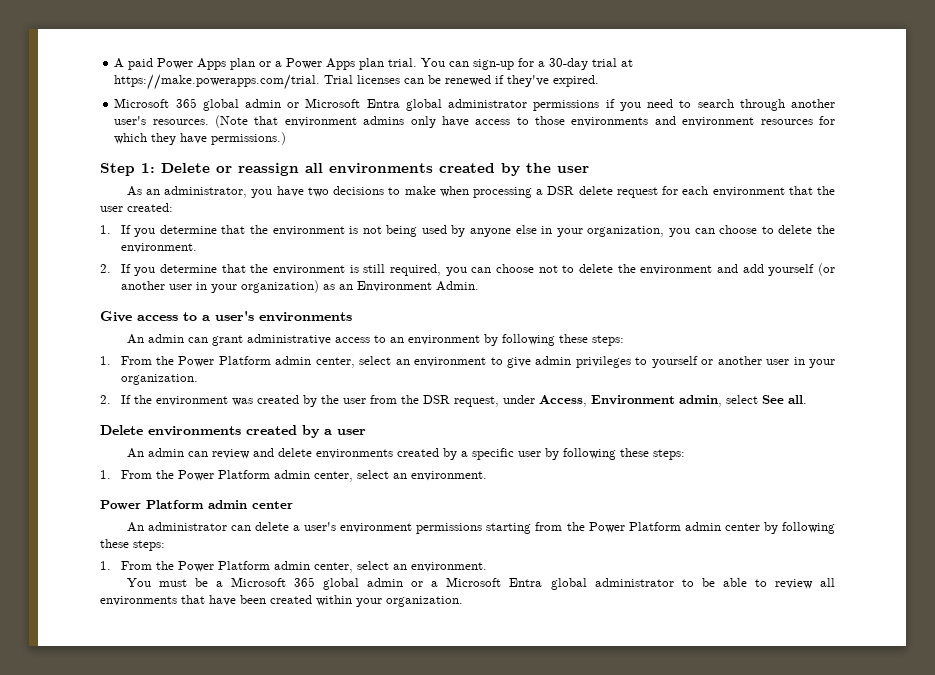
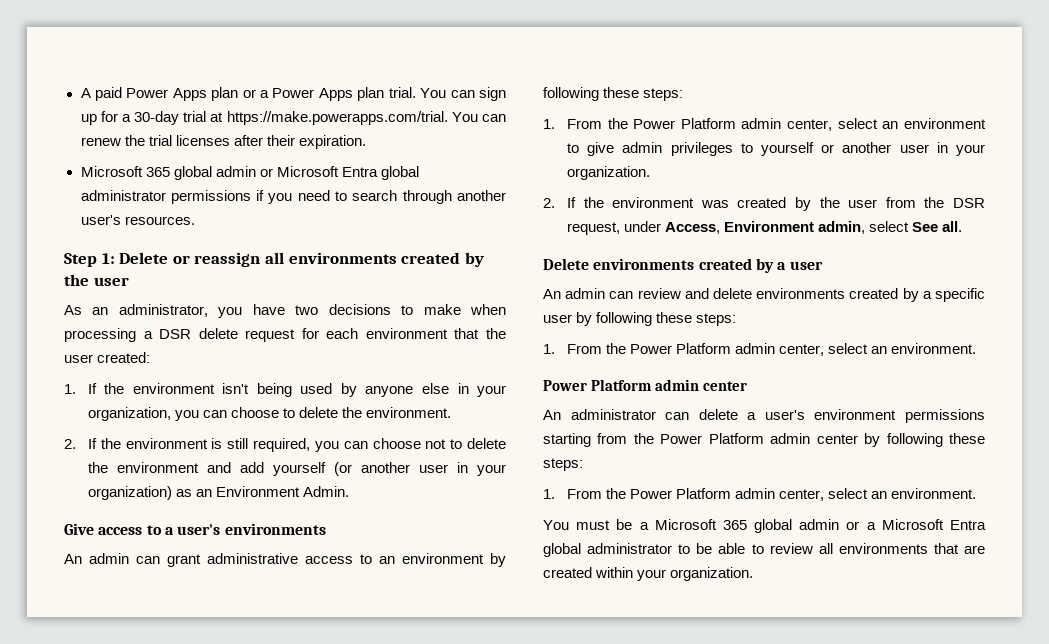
[473,59,515,70] sign-up -> [479,87,506,101] [80,114,97,125] sign up
[324,75,600,87] Trial licenses can be renewed if they've expired. -> [451,112,506,122] [80,135,366,149] You can renew the trial licenses after their expiration.
[215,115,835,128] [114,132,287,145] (Note that environment admins only have access to those environments and environment resources for which they have permissions.) -> (195, 220) none
[134,225,382,237] you determine that the environment is not -> [104,383,250,394] the environment isn't
[134,264,246,276] you determine that -> (97, 443) none
[209,595,266,606] have been -> [964,545,985,554] are

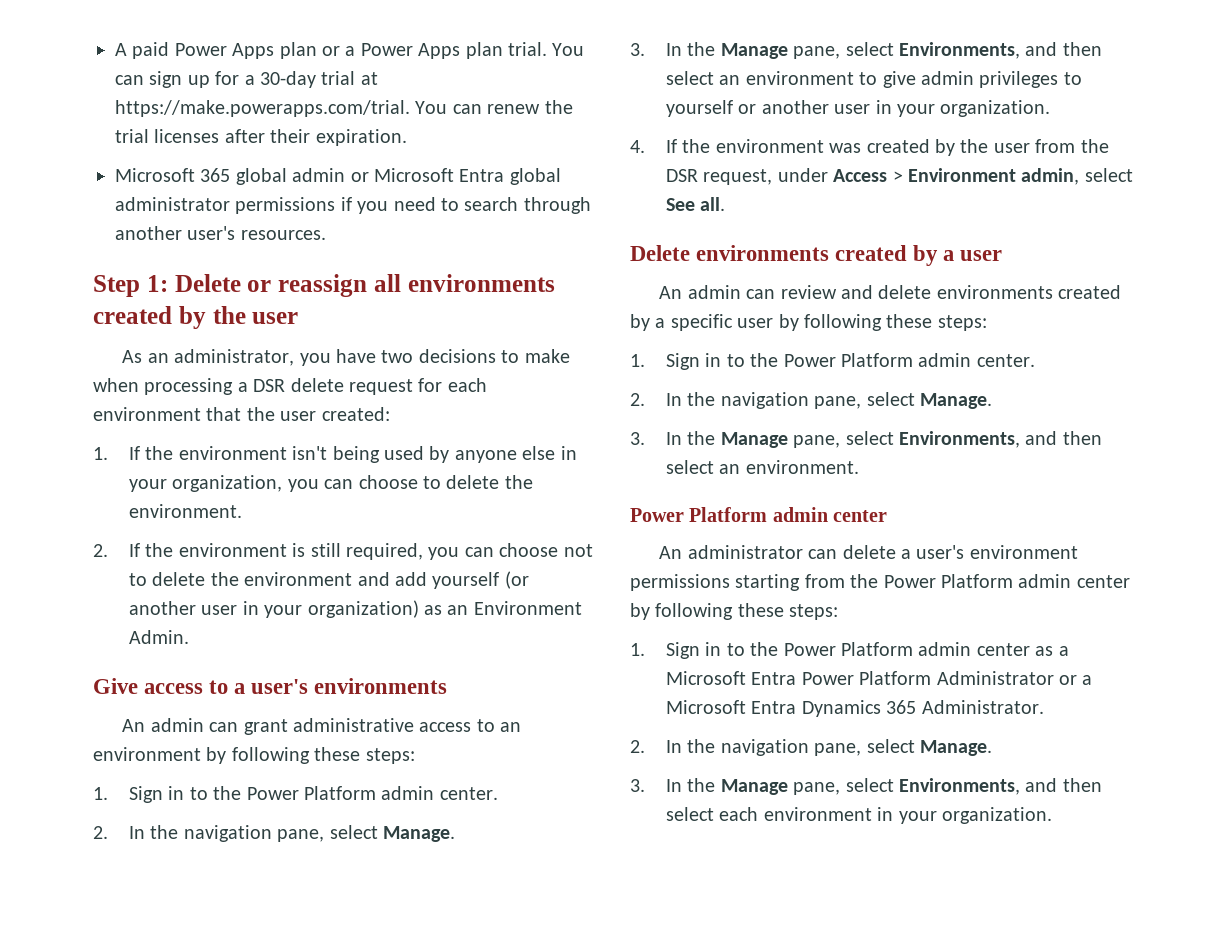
[566,118,833,131] From the Power Platform admin center, -> [128,786,498,803] [93,825,455,842] [630,42,1102,59] Sign in to the Power Platform admin center. // 2. In the navigation pane, select Manage. // 3. In the Manage pane, select Environments, and then
[543,198,555,208] 2. -> [630,140,645,153] 4.
[665,222,721,234] Access, -> [833,169,903,182] Access >
[566,343,825,356] From the Power Platform admin center, -> [665,353,1035,370] [630,392,992,409] [630,431,1102,448] Sign in to the Power Platform admin center. // 2. In the navigation pane, select Manage. // 3. In the Manage pane, select Environments, and then
[566,488,977,501] [543,519,986,533] [543,543,985,557] [543,567,634,578] From the Power Platform admin center, select an environment. // You must be a Microsoft 365 global admin or a Microsoft Entra global administrator to be able to review all environments that are created within -> [665,642,1069,659] [665,671,1093,685] [665,700,1044,717] [630,739,992,756] [630,778,1102,795] [665,807,894,821] Sign in to the Power Platform admin center as a Microsoft Entra Power Platform Administrator or a Microsoft Entra Dynamics 365 Administrator. // 2. In the navigation pane, select Manage. // 3. In the Manage pane, select Environments, and then select each environment in

